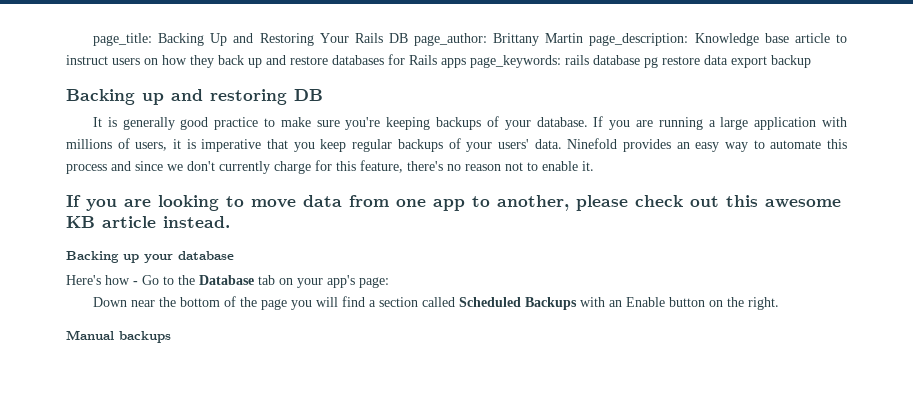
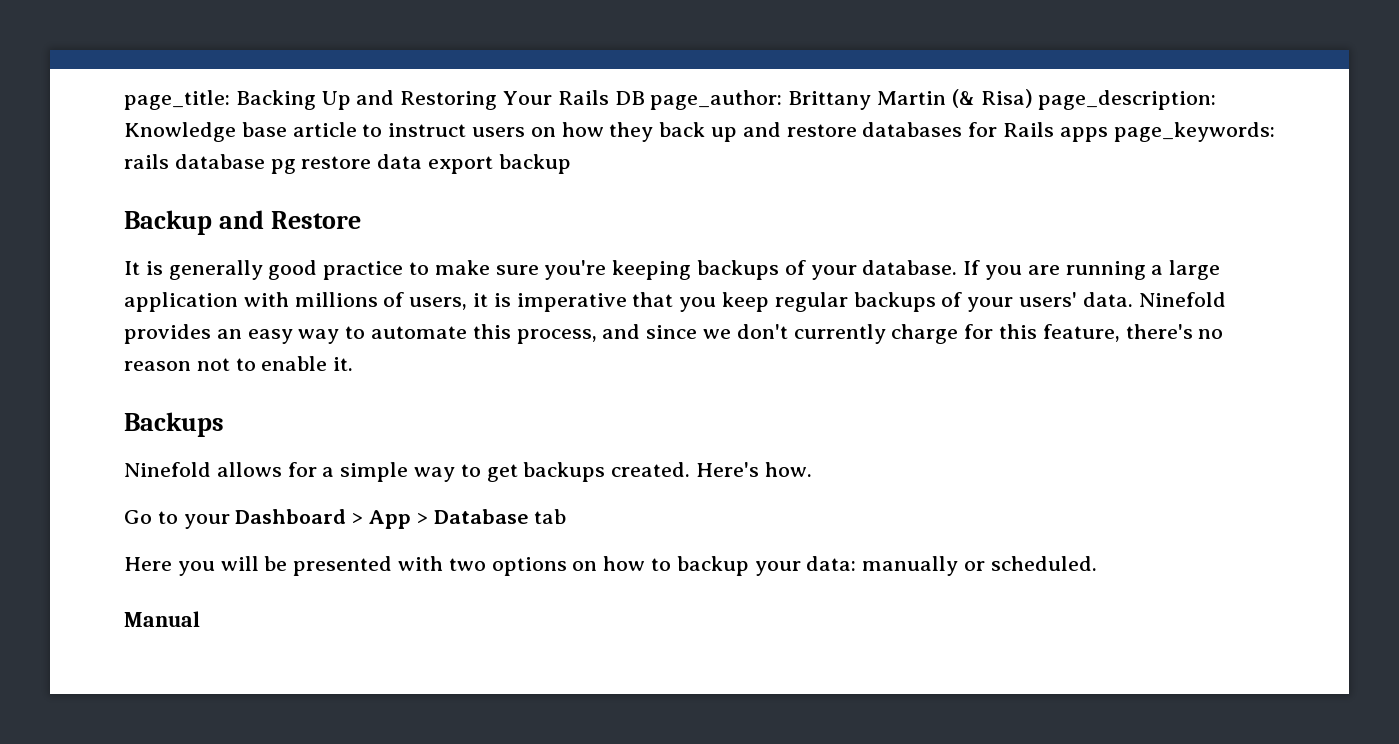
(584, 38) none -> [951,89,1033,108] (& Risa)
[66,89,323,105] Backing up and restoring DB -> [124,210,361,235] Backup and Restore
[66,164,107,174] process -> [516,329,597,344] process,
[66,195,841,211] [66,216,230,228] [66,251,234,263] [66,275,389,288] [92,296,779,310] If you are looking to move data from one app to another, please check out this awesome KB article instead. // Backing up your database // Here's how - Go to the Database tab on your app's page: // Down near the bottom of the page you will find a section called Scheduled Backups with an Enable button on the right. -> [124,412,224,437] [124,462,812,482] [124,509,567,529] [124,556,1097,576] Backups // Ninefold allows for a simple way to get backups created. Here's how. // Go to your Dashboard > App > Database tab // Here you will be presented with two options on how to backup your data: manually or scheduled.
[119,331,171,343] backups -> (200, 619) none

